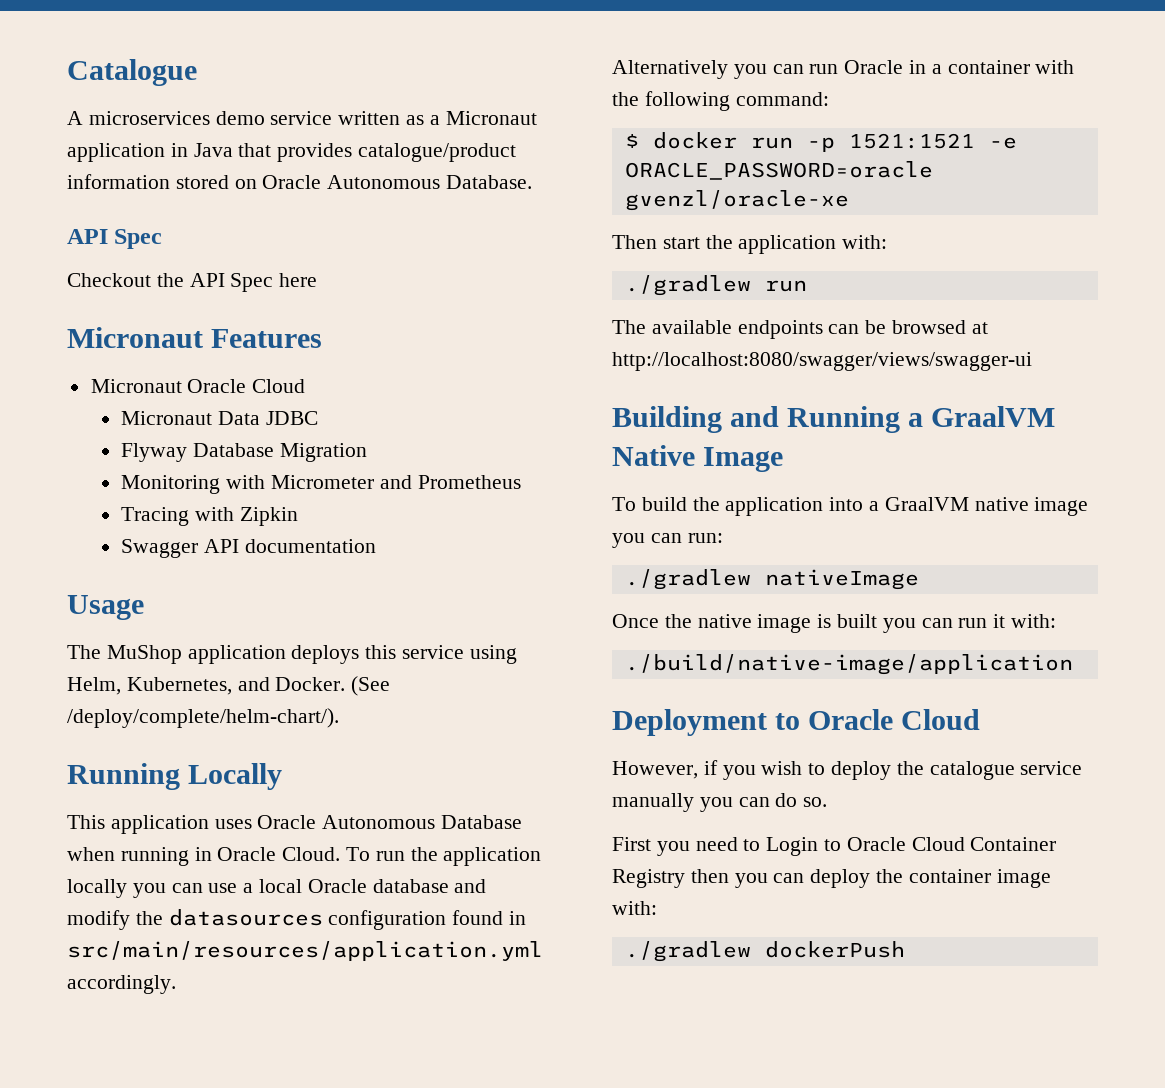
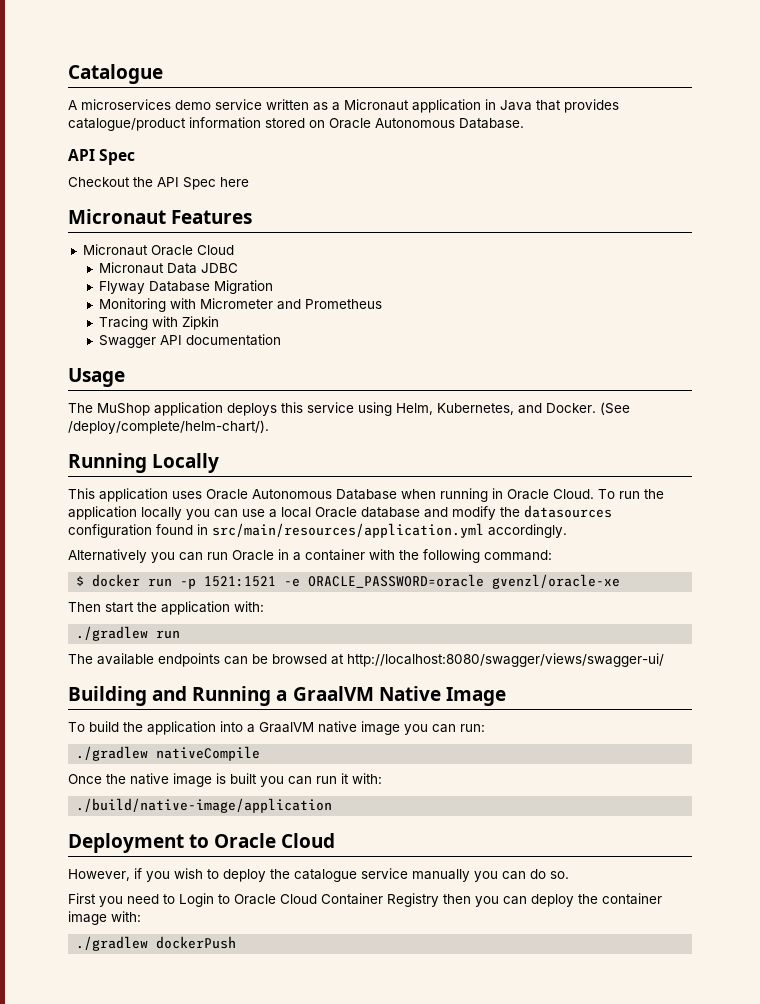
[612,352,1032,371] http://localhost:8080/swagger/views/swagger-ui -> [347,653,664,667] http://localhost:8080/swagger/views/swagger-ui/
[764,569,919,590] nativeImage -> [156,746,261,761] nativeCompile

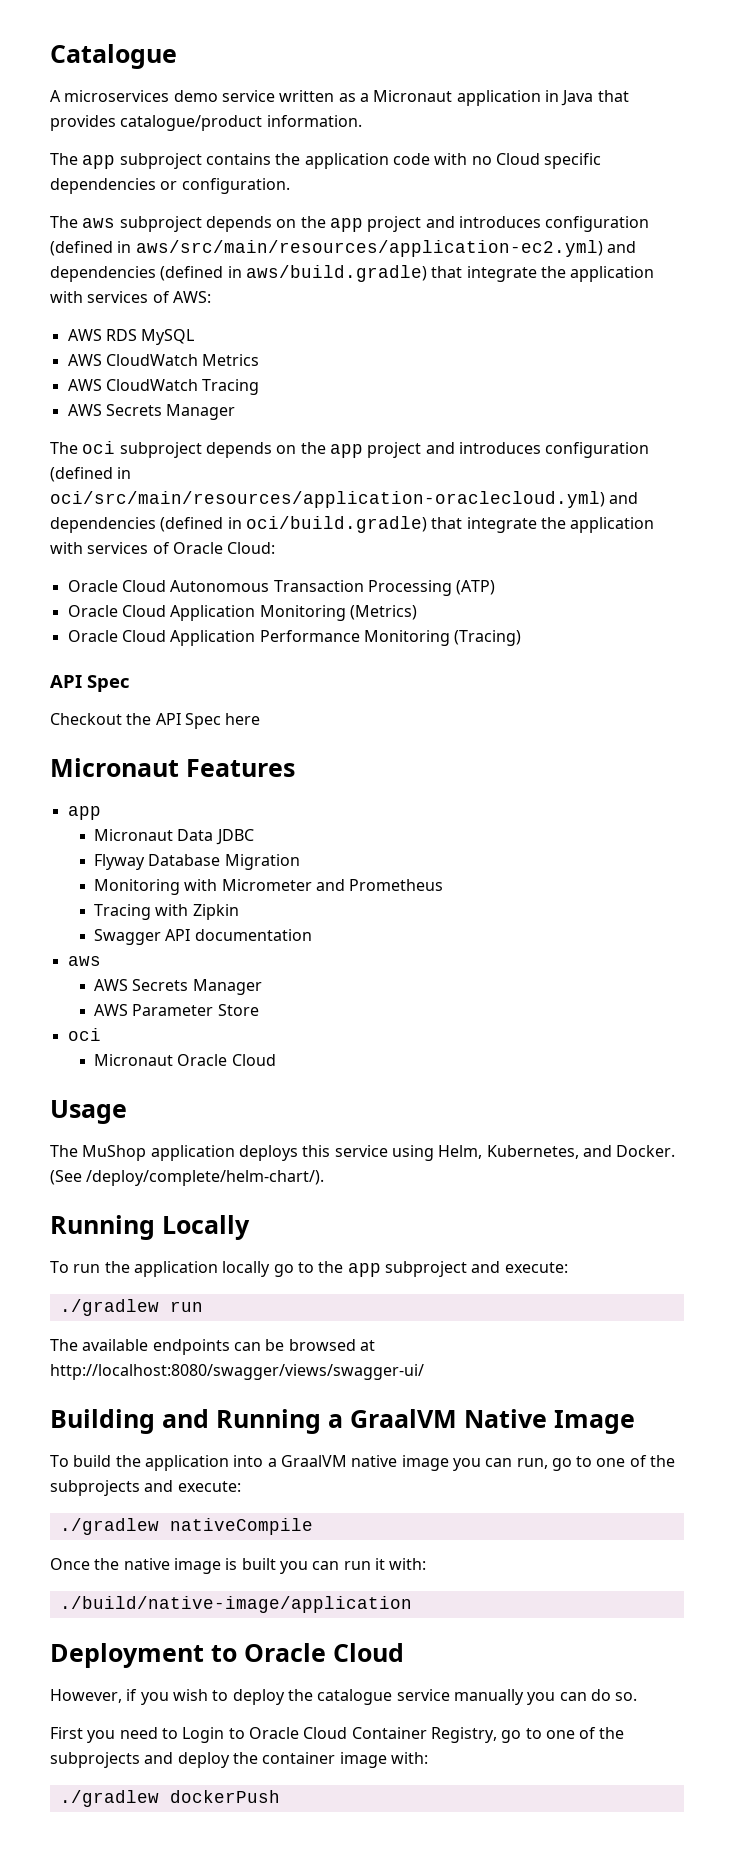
[189,117,524,129] information stored on Oracle Autonomous Database. -> [266,115,362,127] [50,153,602,169] [50,178,290,194] [50,216,650,232] [50,240,636,257] [50,265,655,282] [50,291,211,303] [67,329,195,345] [67,354,260,366] [67,379,260,395] [67,404,236,420] [50,441,650,458] [50,467,132,482] [50,491,639,508] [50,516,655,533] [50,542,276,554] [67,580,496,596] [67,605,417,621] [67,630,522,646] information. // The app subproject contains the application code with no Cloud specific dependencies or configuration. // The aws subproject depends on the app project and introduces configuration (defined in aws/src/main/resources/application-ec2.yml) and dependencies (defined in aws/build.gradle) that integrate the application with services of AWS: // AWS RDS MySQL // AWS CloudWatch Metrics // AWS CloudWatch Tracing // AWS Secrets Manager // The oci subproject depends on the app project and introduces configuration (defined in oci/src/main/resources/application-oraclecloud.yml) and dependencies (defined in oci/build.gradle) that integrate the application with services of Oracle Cloud: // Oracle Cloud Autonomous Transaction Processing (ATP) // Oracle Cloud Application Monitoring (Metrics) // Oracle Cloud Application Performance Monitoring (Tracing)
[82,244,234,256] Micronaut Oracle Cloud -> [67,806,101,820] app
(282, 340) none -> [67,956,101,966] [93,979,262,995] [93,1004,259,1016] [67,1028,101,1041] [93,1054,276,1066] // aws // AWS Secrets Manager // AWS Parameter Store // oci // Micronaut Oracle Cloud
[68,488,594,502] This application uses Oracle Autonomous Database when running in Oracle Cloud. -> (250, 1227) none
[186,505,612,520] [68,523,567,538] [68,549,552,563] [76,574,621,589] [68,601,264,615] you can use a local Oracle database and modify the datasources configuration found in src/main/resources/application.yml accordingly. // Alternatively you can run Oracle in a container with the following command: // $ docker run -p 1521:1521 -e ORACLE_PASSWORD=oracle gvenzl/oracle-xe // Then start the application with: -> [273,1261,568,1277] go to the app subproject and execute:
[460,724,485,732] run: -> [516,1455,676,1471] [50,1480,241,1496] run, go to one of the subprojects and execute:
[387,893,527,907] Registry then you can -> [430,1727,625,1743] [50,1752,174,1768] Registry, go to one of the subprojects and

